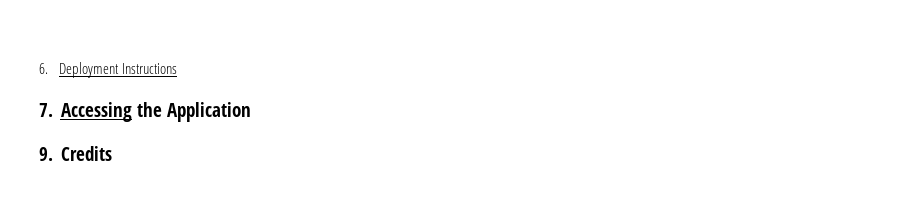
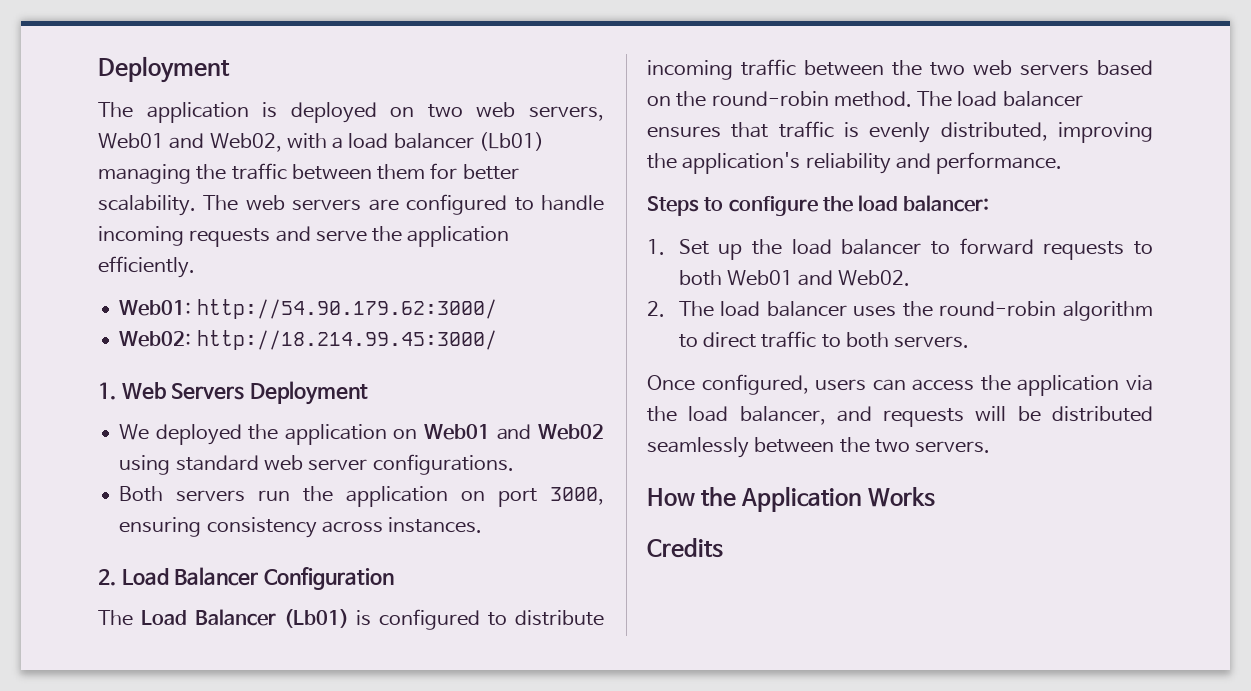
[39,62,178,78] [39,102,132,122] 6. Deployment Instructions // 7. Accessing -> [98,56,230,83] [98,102,604,123] [98,132,544,152] [98,163,519,184] [98,194,605,216] [98,226,510,247] [98,256,195,278] [119,299,497,319] [119,330,497,350] [98,381,368,405] [119,424,604,445] [119,454,514,475] [119,486,605,507] [119,517,483,538] [98,567,394,590] [98,609,604,630] [647,59,1154,80] [647,91,1083,107] [647,121,1153,143] [647,152,1063,174] [647,195,990,216] [647,238,1153,260] [678,270,911,286] [647,301,1153,321] [678,331,970,348] [647,374,1153,396] [647,406,1153,427] [647,437,991,458] [647,488,695,506] Deployment // The application is deployed on two web servers, Web01 and Web02, with a load balancer (Lb01) managing the traffic between them for better scalability. The web servers are configured to handle incoming requests and serve the application efficiently. // Web01: http://54.90.179.62:3000/ // Web02: http://18.214.99.45:3000/ // 1. Web Servers Deployment // We deployed the application on Web01 and Web02 using standard web server configurations. // Both servers run the application on port 3000, ensuring consistency across instances. // 2. Load Balancer Configuration // The Load Balancer (Lb01) is configured to distribute incoming traffic between the two web servers based on the round-robin method. The load balancer ensures that traffic is evenly distributed, improving the application's reliability and performance. // Steps to configure the load balancer: // 1. Set up the load balancer to forward requests to both Web01 and Web02. // 2. The load balancer uses the round-robin algorithm to direct traffic to both servers. // Once configured, users can access the application via the load balancer, and requests will be distributed seamlessly between the two servers. // How
[39,147,53,161] // 9. -> [868,487,936,507] Works //

